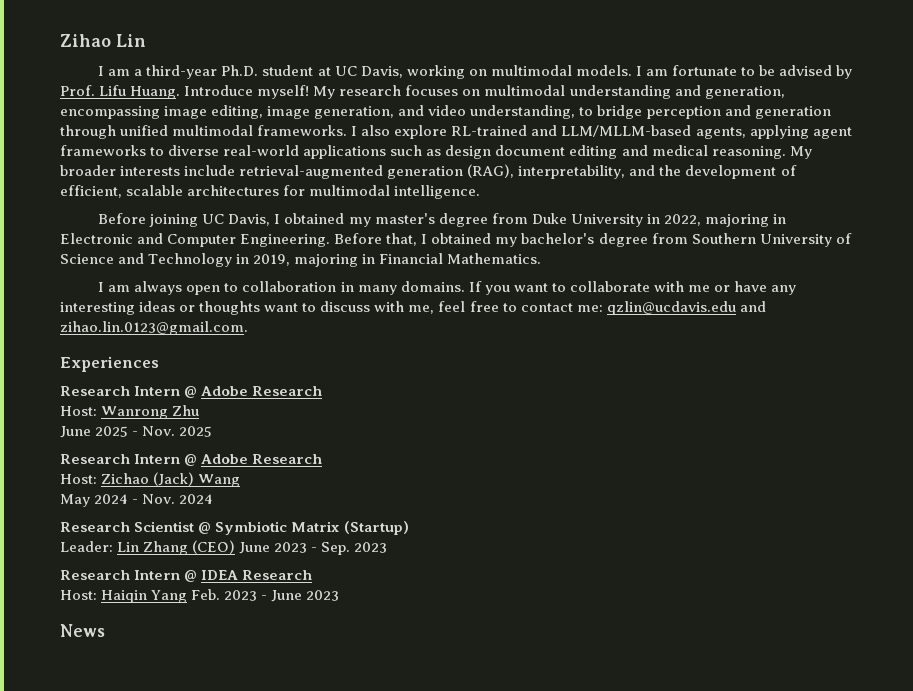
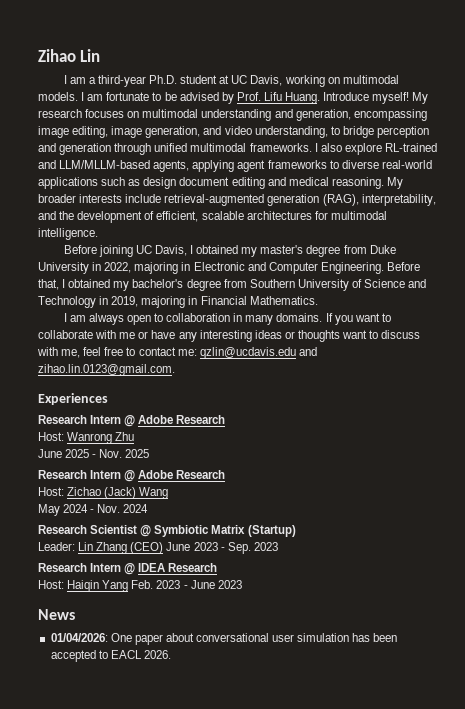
(105, 630) none -> [50,633,398,645] [50,650,171,662] // 01/04/2026: One paper about conversational user simulation has been accepted to EACL 2026.

